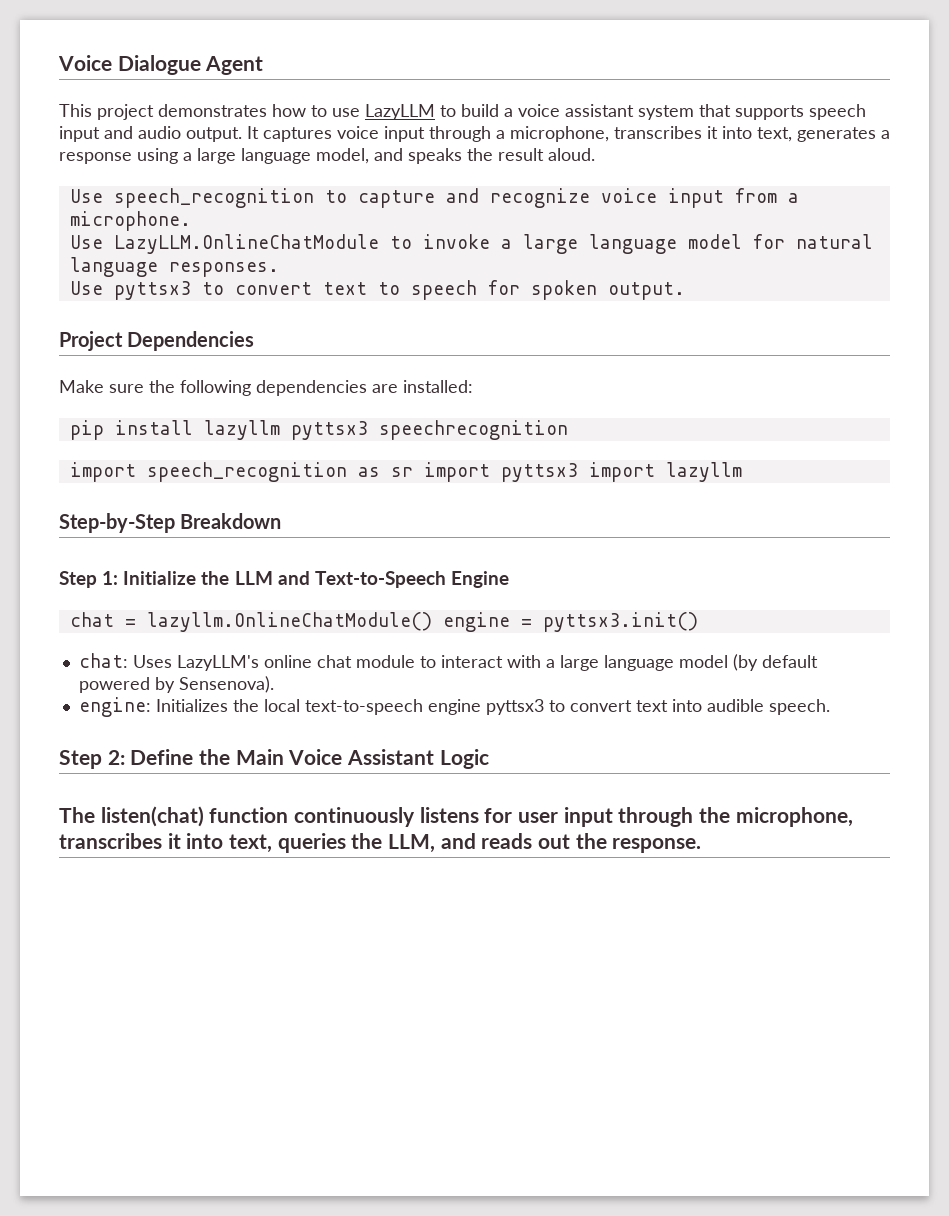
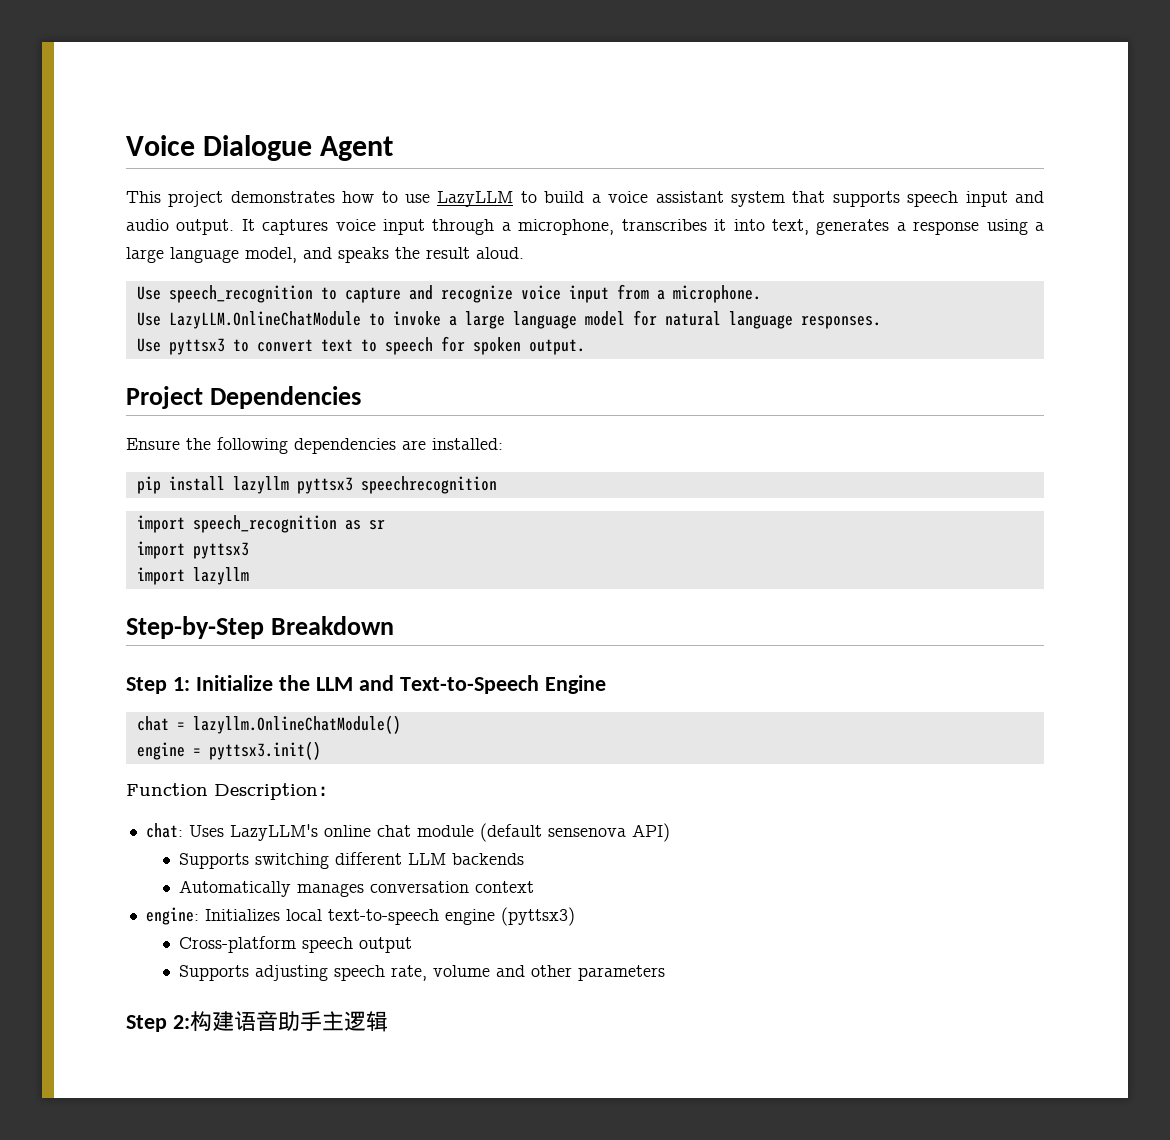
[59,380,144,393] Make sure -> [126,438,180,450] Ensure
(413, 472) none -> (385, 525) //
(578, 472) none -> (249, 550) //
(432, 622) none -> (401, 724) //
(698, 622) none -> [126,783,336,800] // Function Description：
[419,654,818,671] [78,676,274,693] to interact with a large language model (by default powered by Sensenova). -> [479,823,670,842] [179,852,525,869] [179,880,535,897] (default sensenova API) // Supports switching different LLM backends // Automatically manages conversation context
[232,699,259,712] the -> (280, 915) none
[485,699,830,715] [59,749,489,769] [59,806,853,827] [59,833,702,853] pyttsx3 to convert text into audible speech. // Step 2: Define the Main Voice Assistant Logic // The listen(chat) function continuously listens for user input through the microphone, transcribes it into text, queries the LLM, and reads out the response. -> [500,907,575,926] [179,936,413,953] [179,965,666,981] [126,1011,388,1032] (pyttsx3) // Cross-platform speech output // Supports adjusting speech rate, volume and other parameters // Step 2:构建语音助手主逻辑

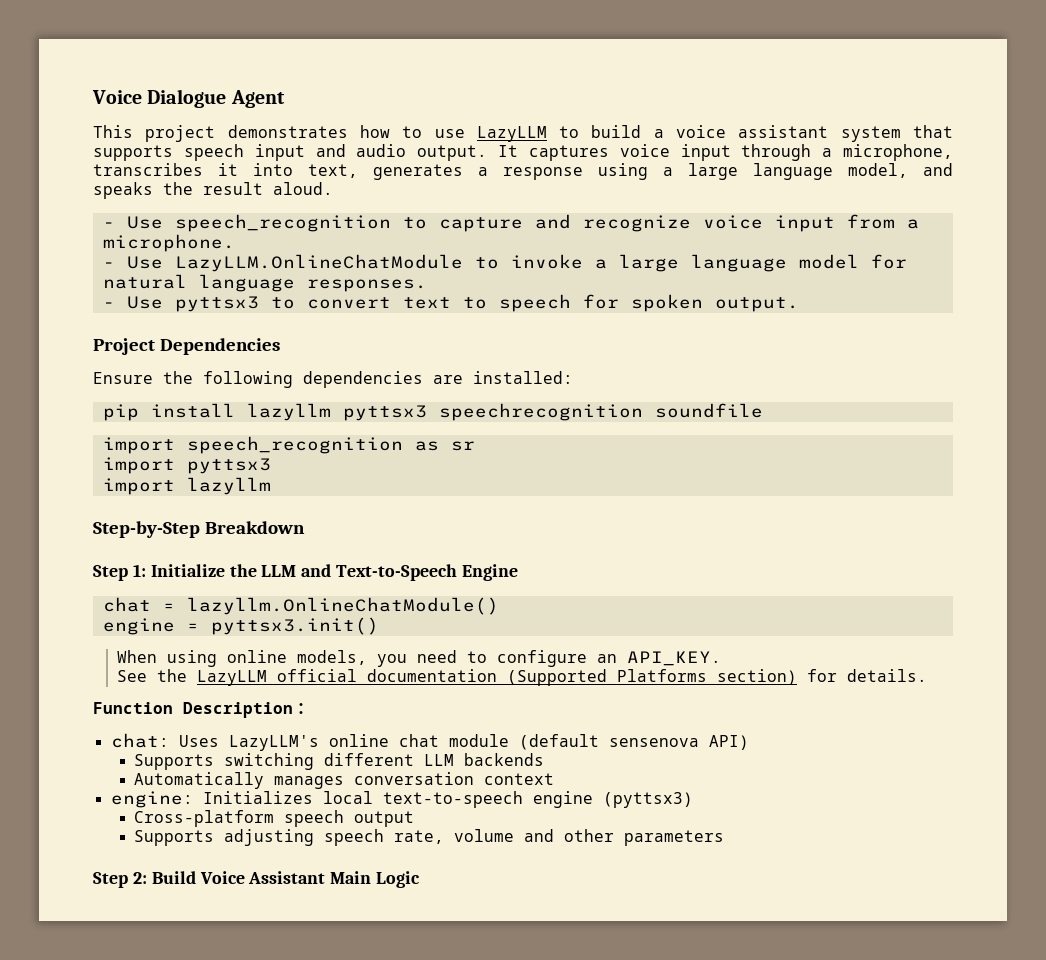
(524, 253) none -> [102,222,115,228] -
(761, 294) none -> [102,262,115,268] -
(881, 322) none -> [102,302,115,308] -
(497, 485) none -> [654,403,763,418] soundfile
(321, 750) none -> [116,650,721,667] [116,669,927,686] // When using online models, you need to configure an API_KEY. // See the LazyLLM official documentation (Supported Platforms section) for details.
[189,1011,388,1032] 构建语音助手主逻辑 -> [151,871,421,888] Build Voice Assistant Main Logic

